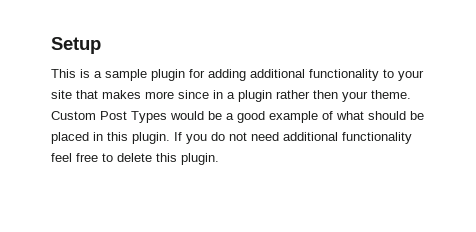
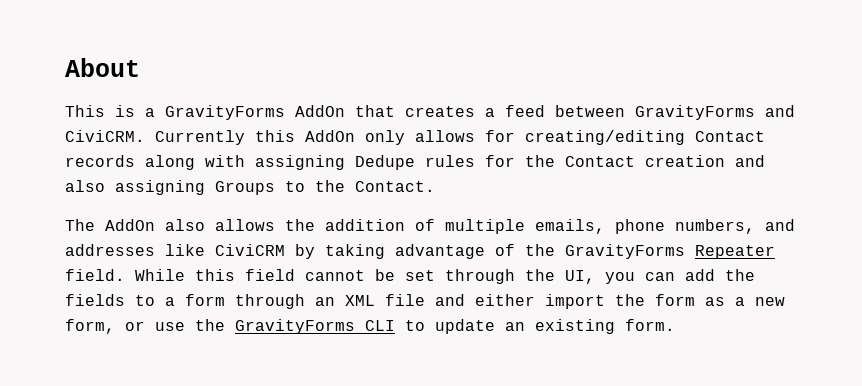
[51,37,101,54] Setup -> [65,58,140,77] About
[105,69,424,81] [51,90,411,102] [51,111,424,123] [51,132,412,144] [51,153,219,165] sample plugin for adding additional functionality to your site that makes more since in a plugin rather then your theme. Custom Post Types would be a good example of what should be placed in this plugin. If you do not need additional functionality feel free to delete this plugin. -> [165,105,795,120] [65,130,765,145] [65,155,765,170] [65,180,435,195] [65,219,795,234] [65,244,775,259] [65,269,755,284] [65,294,785,309] [65,319,675,334] GravityForms AddOn that creates a feed between GravityForms and CiviCRM. Currently this AddOn only allows for creating/editing Contact records along with assigning Dedupe rules for the Contact creation and also assigning Groups to the Contact. // The AddOn also allows the addition of multiple emails, phone numbers, and addresses like CiviCRM by taking advantage of the GravityForms Repeater field. While this field cannot be set through the UI, you can add the fields to a form through an XML file and either import the form as a new form, or use the GravityForms CLI to update an existing form.

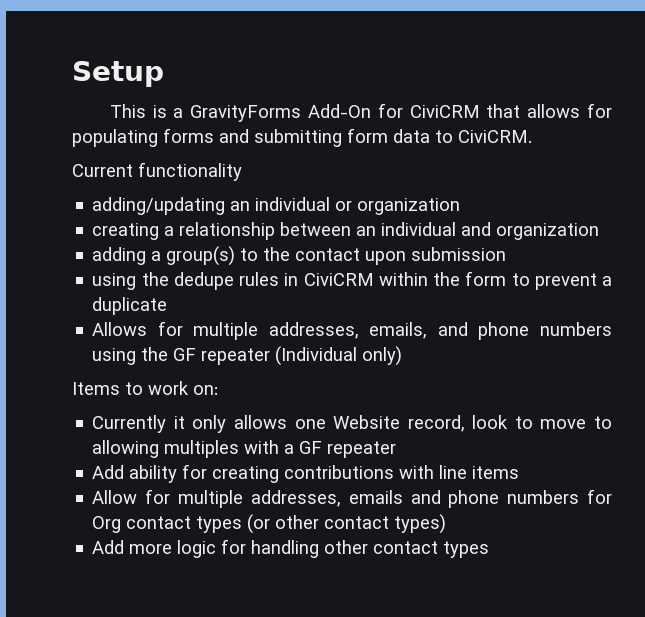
[65,58,140,77] About -> [72,61,164,87] Setup
[295,105,795,120] [65,130,765,145] [65,155,765,170] [65,180,435,195] [65,219,795,234] [65,244,775,259] [65,269,755,284] [65,294,785,309] [65,319,675,334] AddOn that creates a feed between GravityForms and CiviCRM. Currently this AddOn only allows for creating/editing Contact records along with assigning Dedupe rules for the Contact creation and also assigning Groups to the Contact. // The AddOn also allows the addition of multiple emails, phone numbers, and addresses like CiviCRM by taking advantage of the GravityForms Repeater field. While this field cannot be set through the UI, you can add the fields to a form through an XML file and either import the form as a new form, or use the GravityForms CLI to update an existing form. -> [307,103,613,118] [72,128,532,147] [72,162,242,181] [92,197,461,215] [92,222,600,240] [92,246,507,266] [92,271,612,290] [92,297,168,315] [92,321,612,340] [92,346,403,366] [72,381,218,395] [92,415,612,433] [92,440,397,458] [92,464,520,483] [92,489,612,508] [92,514,447,534] [92,539,490,558] Add-On for CiviCRM that allows for populating forms and submitting form data to CiviCRM. // Current functionality // adding/updating an individual or organization // creating a relationship between an individual and organization // adding a group(s) to the contact upon submission // using the dedupe rules in CiviCRM within the form to prevent a duplicate // Allows for multiple addresses, emails, and phone numbers using the GF repeater (Individual only) // Items to work on: // Currently it only allows one Website record, look to move to allowing multiples with a GF repeater // Add ability for creating contributions with line items // Allow for multiple addresses, emails and phone numbers for Org contact types (or other contact types) // Add more logic for handling other contact types

